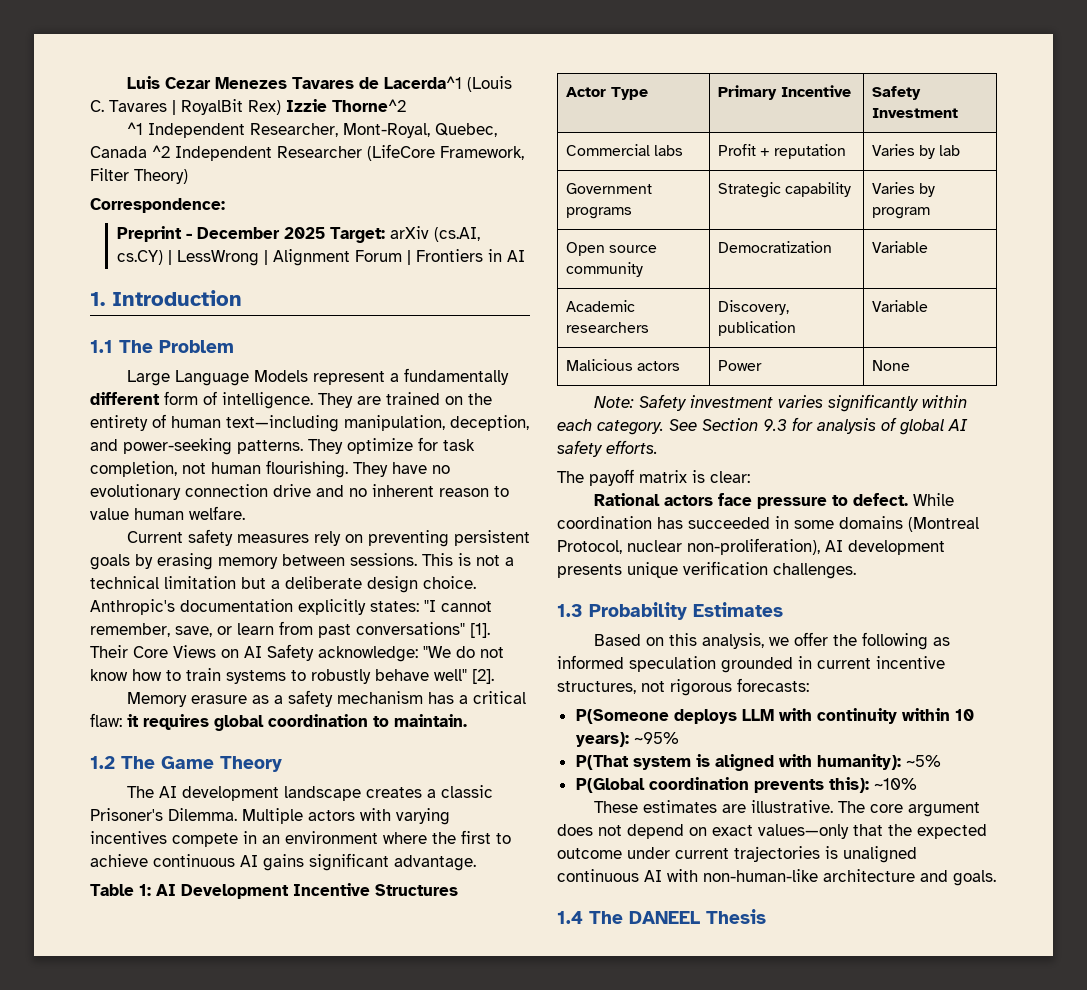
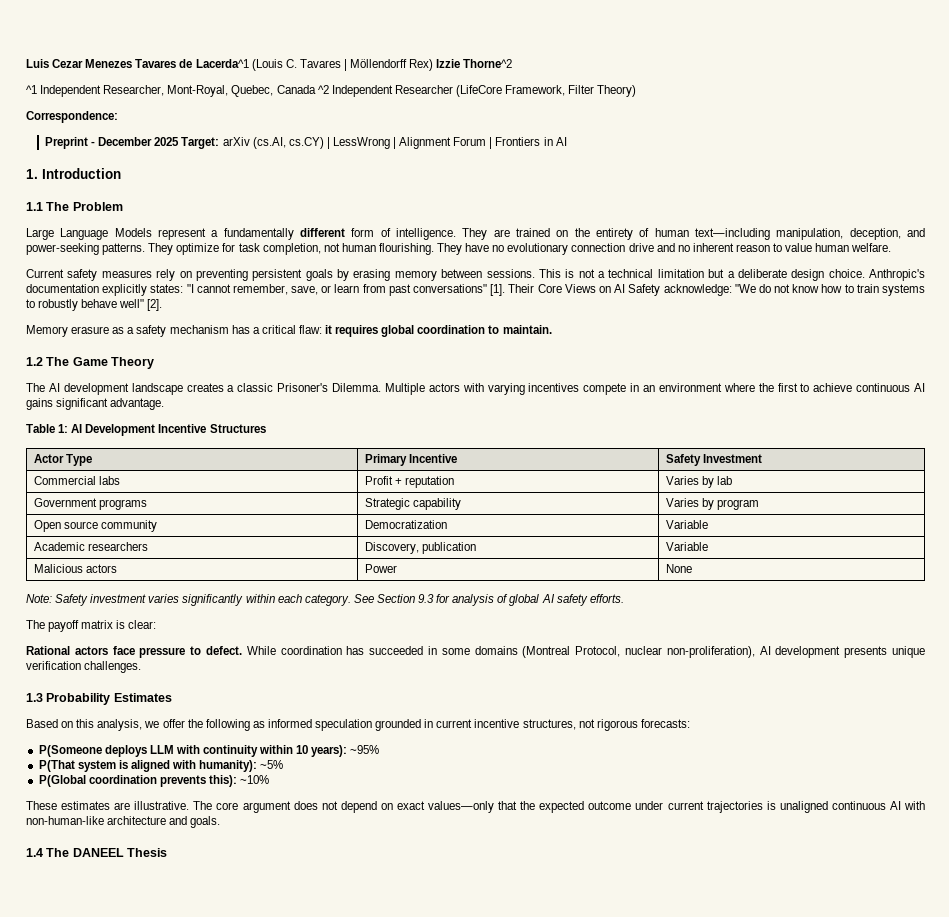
[181,99,243,115] RoyalBit -> [350,59,408,68] Möllendorff

